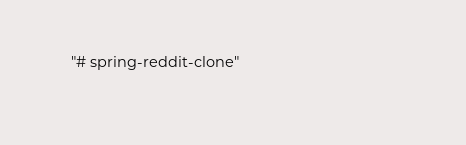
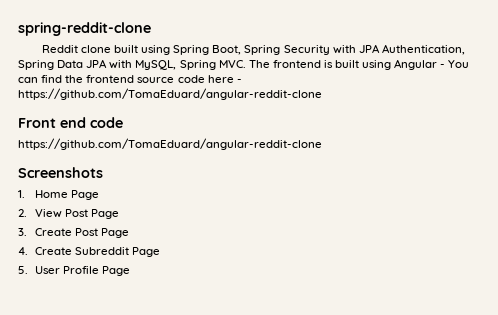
[71,56,239,70] "# spring-reddit-clone" -> [18,22,151,36] [41,44,465,55] [18,59,470,70] [18,75,242,83] [18,88,322,100] [18,117,123,128] [18,138,322,150] [18,167,103,178] [18,190,99,200] [18,209,119,219] [18,228,129,238] [18,247,160,257] [18,266,130,276] spring-reddit-clone // Reddit clone built using Spring Boot, Spring Security with JPA Authentication, Spring Data JPA with MySQL, Spring MVC. The frontend is built using Angular - You can find the frontend source code here - https://github.com/TomaEduard/angular-reddit-clone // Front end code // https://github.com/TomaEduard/angular-reddit-clone // Screenshots // 1. Home Page // 2. View Post Page // 3. Create Post Page // 4. Create Subreddit Page // 5. User Profile Page

